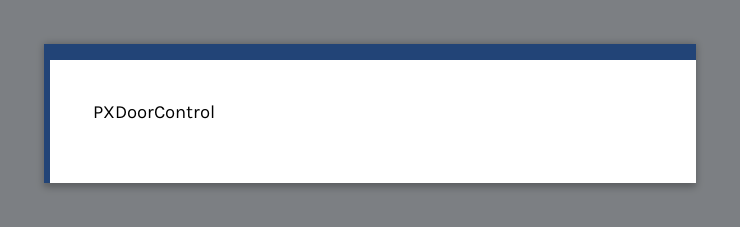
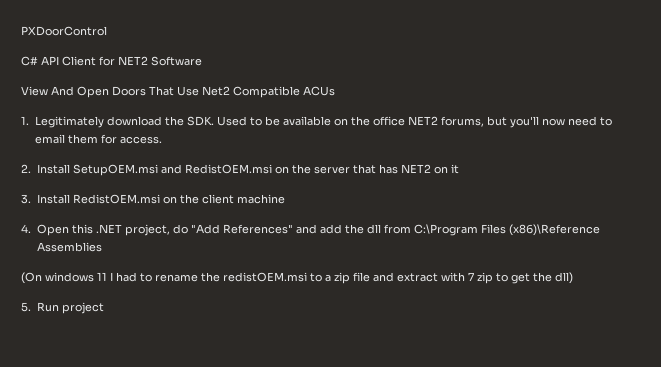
(215, 112) none -> [21,56,202,66] [21,86,335,98] [21,116,612,128] [34,134,162,144] [21,164,459,176] [21,194,285,204] [21,224,600,236] [36,242,102,252] [21,272,573,284] [21,302,104,314] // C# API Client for NET2 Software // View And Open Doors That Use Net2 Compatible ACUs // 1. Legitimately download the SDK. Used to be available on the office NET2 forums, but you'll now need to email them for access. // 2. Install SetupOEM.msi and RedistOEM.msi on the server that has NET2 on it // 3. Install RedistOEM.msi on the client machine // 4. Open this .NET project, do "Add References" and add the dll from C:\Program Files (x86)\Reference Assemblies // (On windows 11 I had to rename the redistOEM.msi to a zip file and extract with 7 zip to get the dll) // 5. Run project

